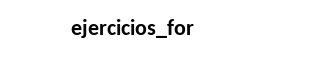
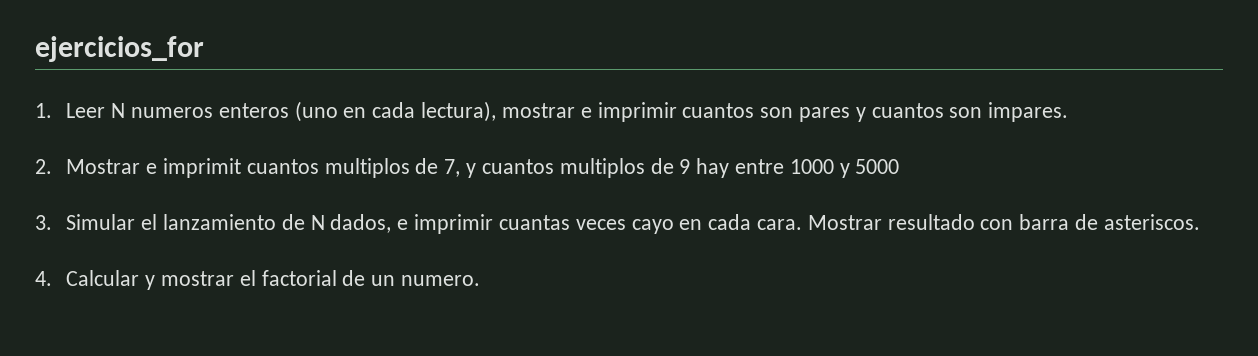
(194, 28) none -> [35,101,1069,122] [35,158,900,178] [35,214,1200,234] [35,270,481,290] // 1. Leer N numeros enteros (uno en cada lectura), mostrar e imprimir cuantos son pares y cuantos son impares. // 2. Mostrar e imprimit cuantos multiplos de 7, y cuantos multiplos de 9 hay entre 1000 y 5000 // 3. Simular el lanzamiento de N dados, e imprimir cuantas veces cayo en cada cara. Mostrar resultado con barra de asteriscos. // 4. Calcular y mostrar el factorial de un numero.

